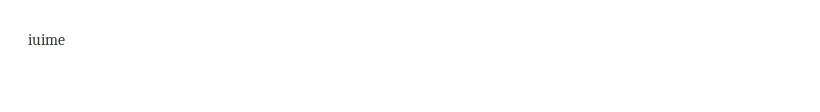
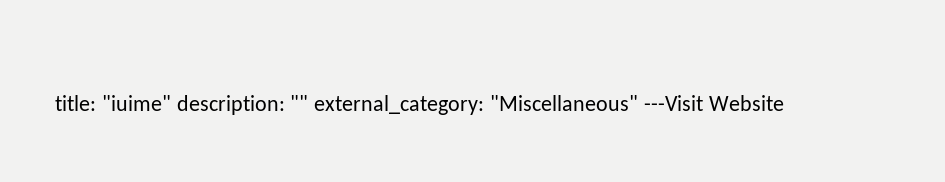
[28,34,65,45] iuime -> [55,95,784,115] title: "iuime" description: "" external_category: "Miscellaneous" ---Visit Website

